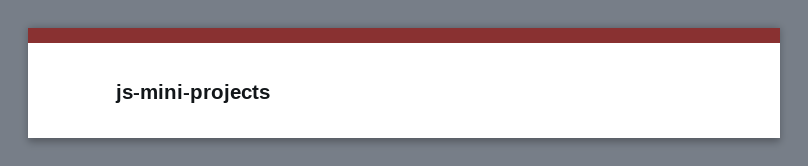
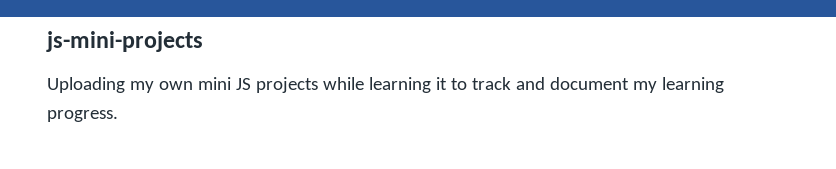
(270, 93) none -> [47,77,724,93] [47,110,118,122] // Uploading my own mini JS projects while learning it to track and document my learning progress.

